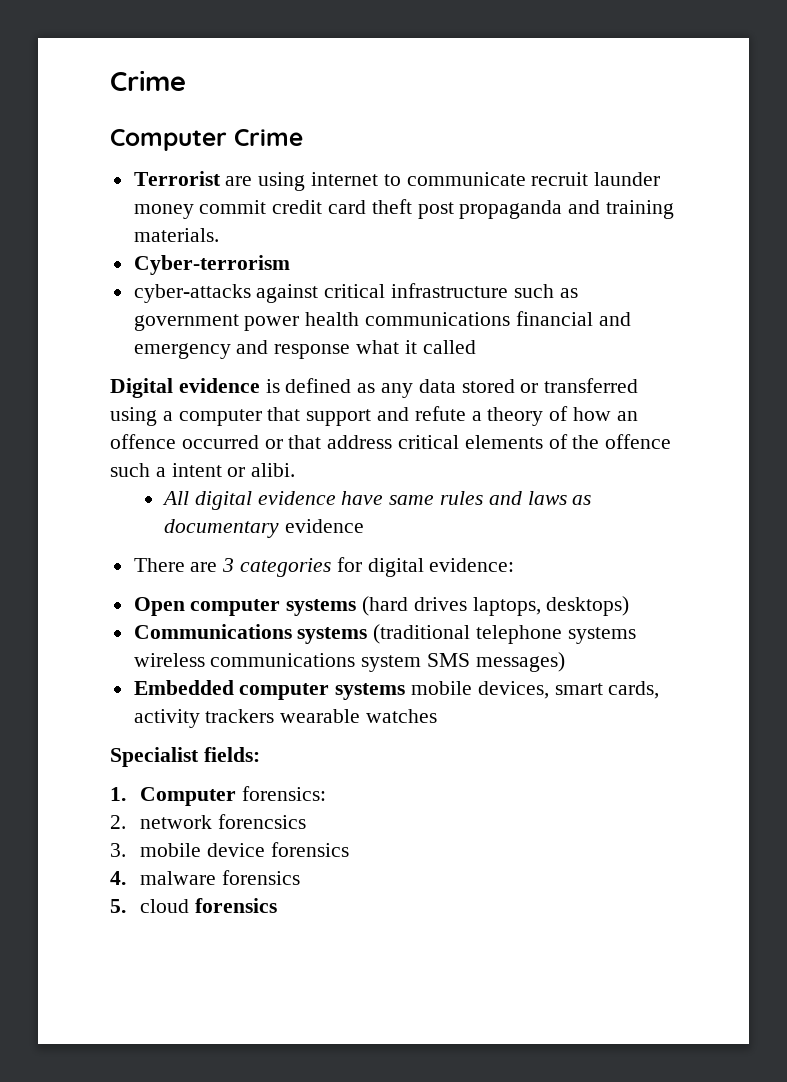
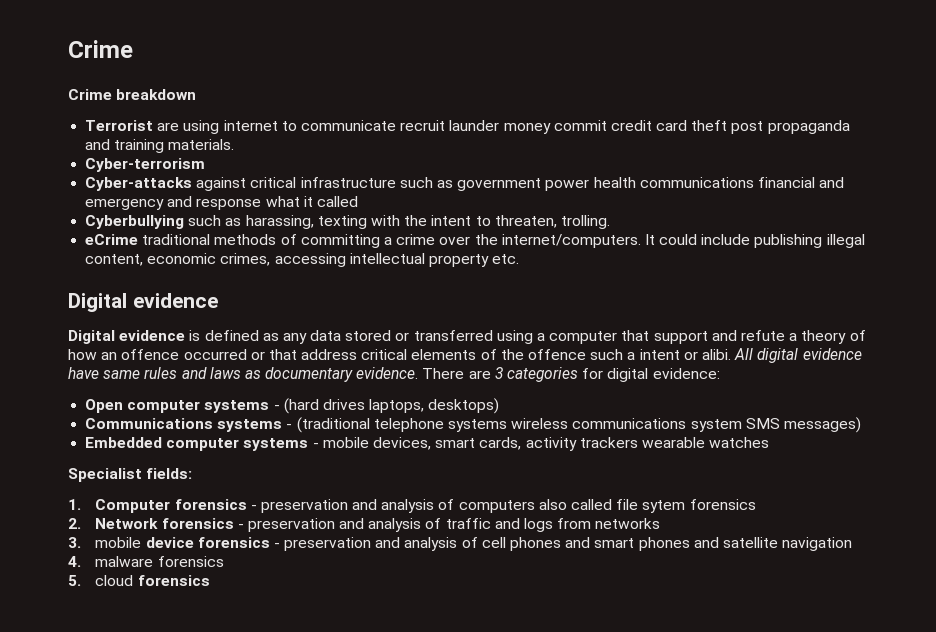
[110,70,186,91] [110,129,303,151] Crime // Computer Crime -> [68,40,133,58] [68,89,197,100] Crime // Crime breakdown
[133,284,251,303] cyber-attacks -> [85,177,193,191] Cyber-attacks
(476, 347) none -> [85,215,610,229] [85,234,865,248] [85,253,520,267] [68,293,218,312] // Cyberbullying such as harassing, texting with the intent to threaten, trolling. // eCrime traditional methods of committing a crime over the internet/computers. It could include publishing illegal content, economic crimes, accessing intellectual property etc. // Digital evidence
(296, 470) // -> (731, 354) none
[284,519,364,533] evidence // -> [356,367,419,379] evidence.
(357, 607) none -> [273,405,280,410] -
(368, 635) none -> [286,424,293,429] -
(406, 691) none -> [312,443,319,448] -
[242,786,327,801] [110,814,307,829] [110,842,349,857] forensics: // 2. network forencsics // 3. mobile device forensics -> [174,499,756,513] [68,518,661,532] [68,537,853,551] forensics - preservation and analysis of computers also called file sytem forensics // 2. Network forensics - preservation and analysis of traffic and logs from networks // 3. mobile device forensics - preservation and analysis of cell phones and smart phones and satellite navigation

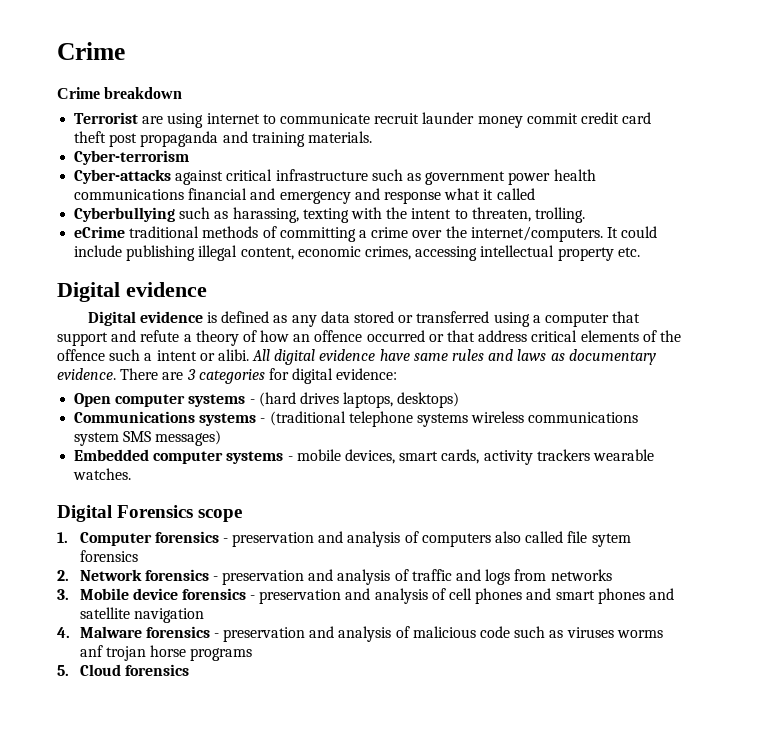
[709,437,770,448] [68,468,193,482] watches // Specialist fields: -> [73,468,132,480] [57,505,243,522] watches. // Digital Forensics scope
[95,537,142,548] mobile -> [79,588,129,600] Mobile
[95,556,224,567] malware forensics -> [79,626,663,642] [79,645,253,661] Malware forensics - preservation and analysis of malicious code such as viruses worms anf trojan horse programs
[95,575,134,586] cloud -> [79,664,121,676] Cloud

